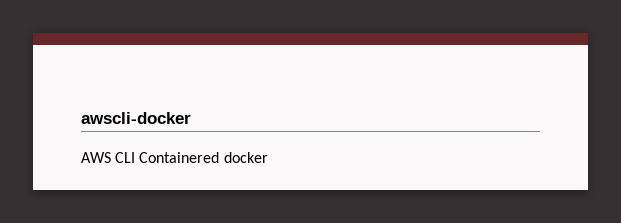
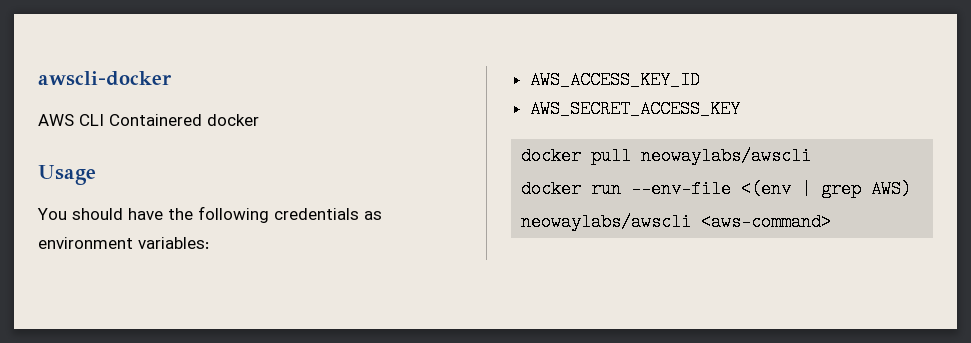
(268, 157) none -> [38,165,96,185] [37,206,382,223] [38,237,209,249] [529,71,700,89] [529,100,740,118] [521,147,812,165] [521,180,912,198] [521,213,832,231] // Usage // You should have the following credentials as environment variables: // AWS_ACCESS_KEY_ID // AWS_SECRET_ACCESS_KEY // docker pull neowaylabs/awscli // docker run --env-file <(env | grep AWS) neowaylabs/awscli <aws-command>

